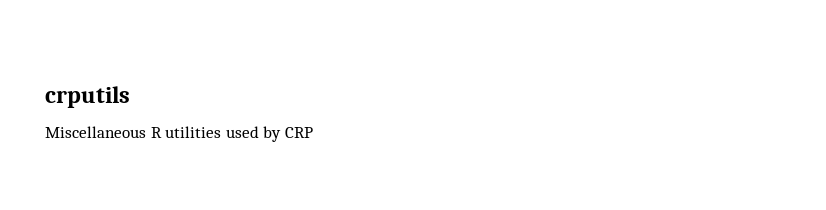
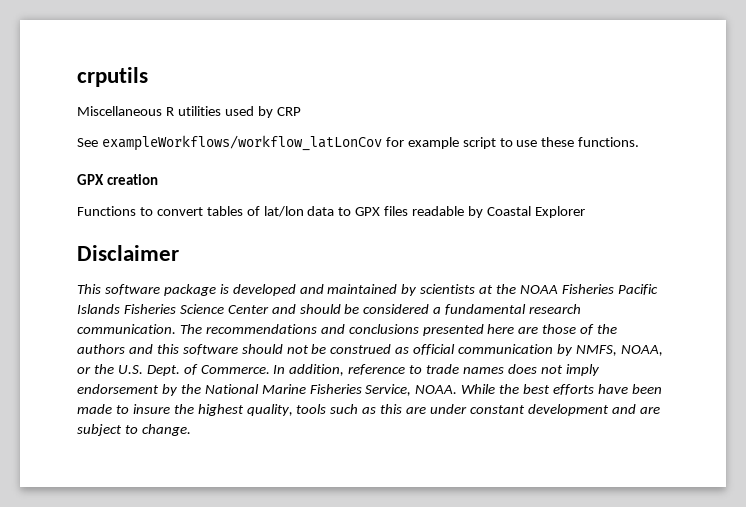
(313, 132) none -> [77,135,640,151] [77,174,158,185] [77,206,585,218] [77,245,179,261] [77,284,658,296] [77,304,582,315] [77,324,618,336] [77,344,663,356] [77,364,600,376] [77,384,662,396] [77,404,660,416] [77,424,191,436] // See exampleWorkflows/workflow_latLonCov for example script to use these functions. // GPX creation // Functions to convert tables of lat/lon data to GPX files readable by Coastal Explorer // Disclaimer // This software package is developed and maintained by scientists at the NOAA Fisheries Pacific Islands Fisheries Science Center and should be considered a fundamental research communication. The recommendations and conclusions presented here are those of the authors and this software should not be construed as official communication by NMFS, NOAA, or the U.S. Dept. of Commerce. In addition, reference to trade names does not imply endorsement by the National Marine Fisheries Service, NOAA. While the best efforts have been made to insure the highest quality, tools such as this are under constant development and are subject to change.

